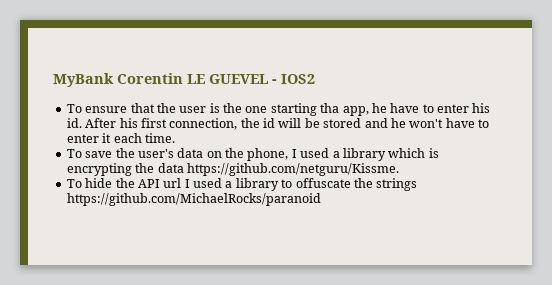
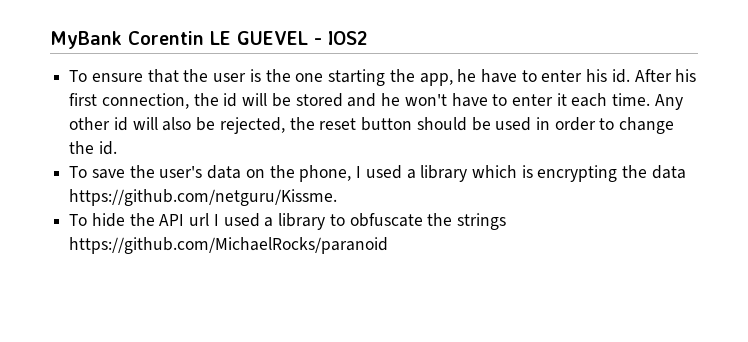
[320,103,340,113] tha -> [389,69,415,82] the
(175, 138) none -> [654,94,683,110] [69,117,675,134] [69,141,117,155] Any other id will also be rejected, the reset button should be used in order to change the id.
[295,178,351,188] offuscate -> [349,213,423,227] obfuscate

